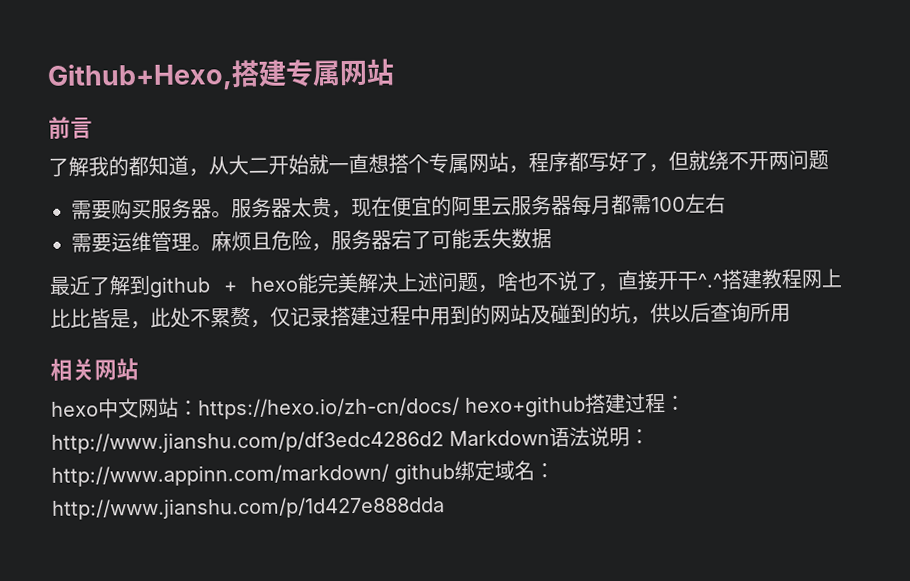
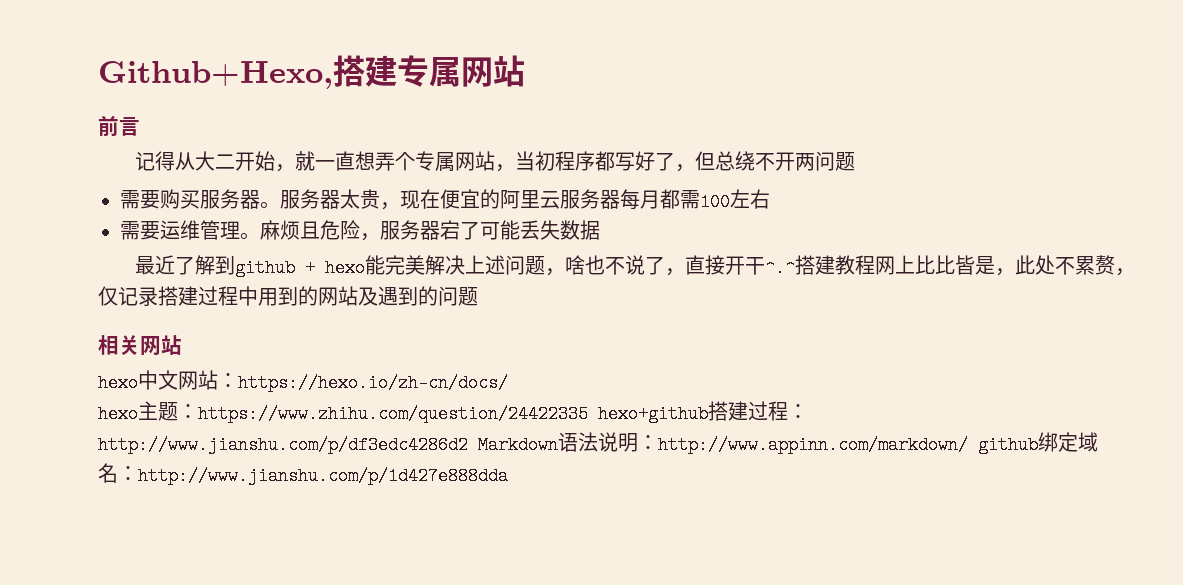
[48,155,209,177] 了解我的都知道， -> [134,151,175,171] 记得
(309, 164) none -> [274,164,295,172] ，
[388,153,409,174] 搭 -> [374,152,395,171] 弄
(529, 169) none -> [514,151,555,171] 当初
[688,150,709,171] 就 -> [714,151,735,171] 总
[550,301,791,325] 碰到的坑，供以后查询所用 -> [378,286,478,306] 遇到的问题
(460, 408) none -> [98,401,588,423] // hexo主题：https://www.zhihu.com/question/24422335

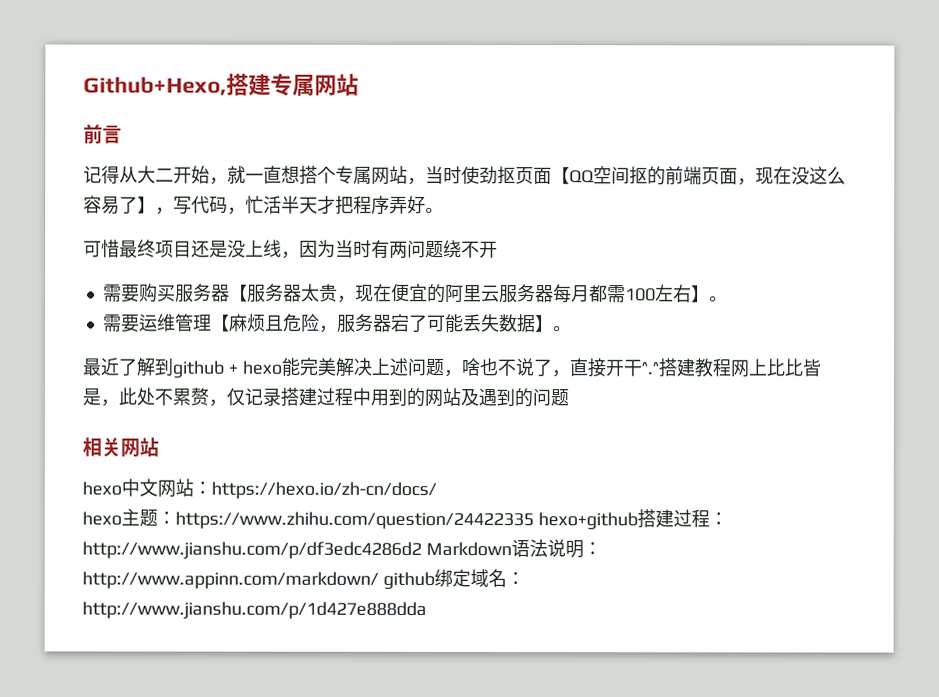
[374,152,395,171] 弄 -> [299,165,318,185] 搭
[534,151,735,172] 初程序都写好了，但总 -> [443,165,846,186] [83,195,444,215] [83,239,444,259] 时使劲抠页面【QQ空间抠的前端页面，现在没这么容易了】，写代码，忙活半天才把程序弄好。 // 可惜最终项目还是没上线，因为当时有两问题
[794,151,855,171] 两问题 -> (498, 250) none
[260,201,280,209] 。 -> [228,284,248,302] 【
(770, 199) none -> [690,285,728,303] 】。
[240,232,260,240] 。 -> [210,314,230,332] 【
(600, 230) none -> [534,315,572,333] 】。

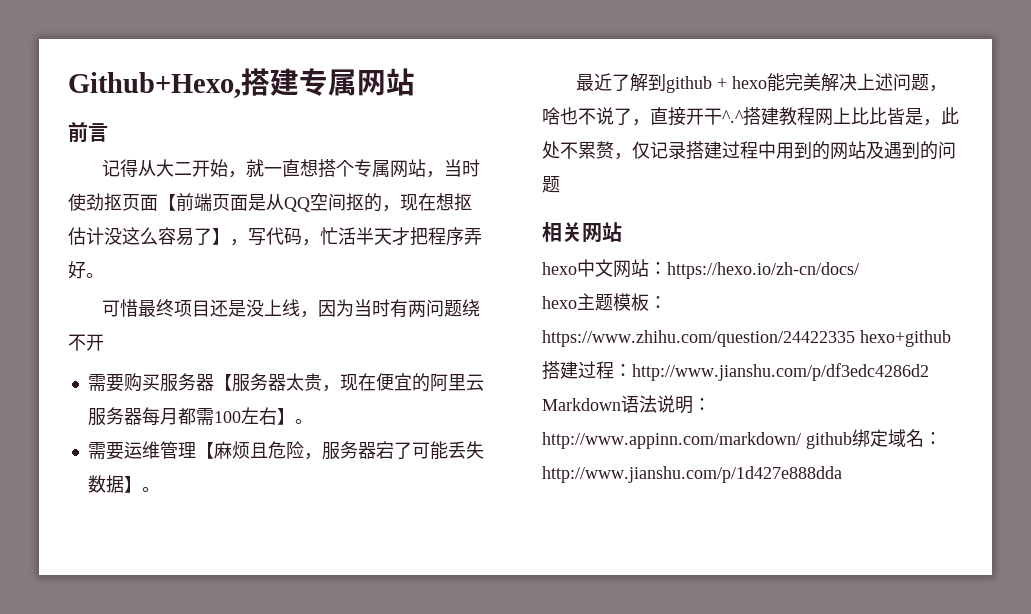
[569,166,792,186] QQ空间抠的前端页面，现在 -> [176,193,472,212] [68,227,104,245] 前端页面是从QQ空间抠的，现在想抠估计
(158, 518) none -> [613,293,649,311] 模板

